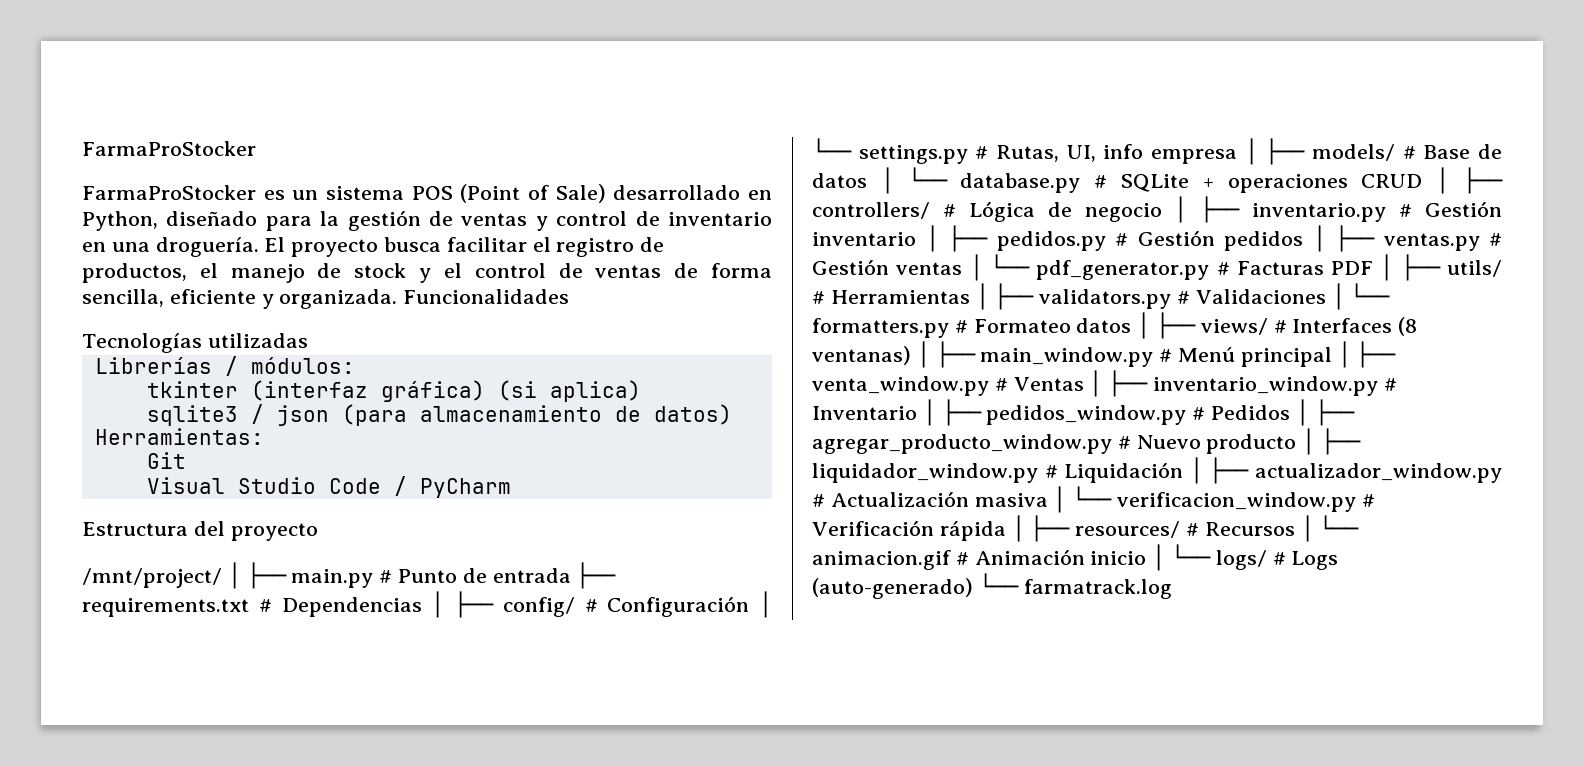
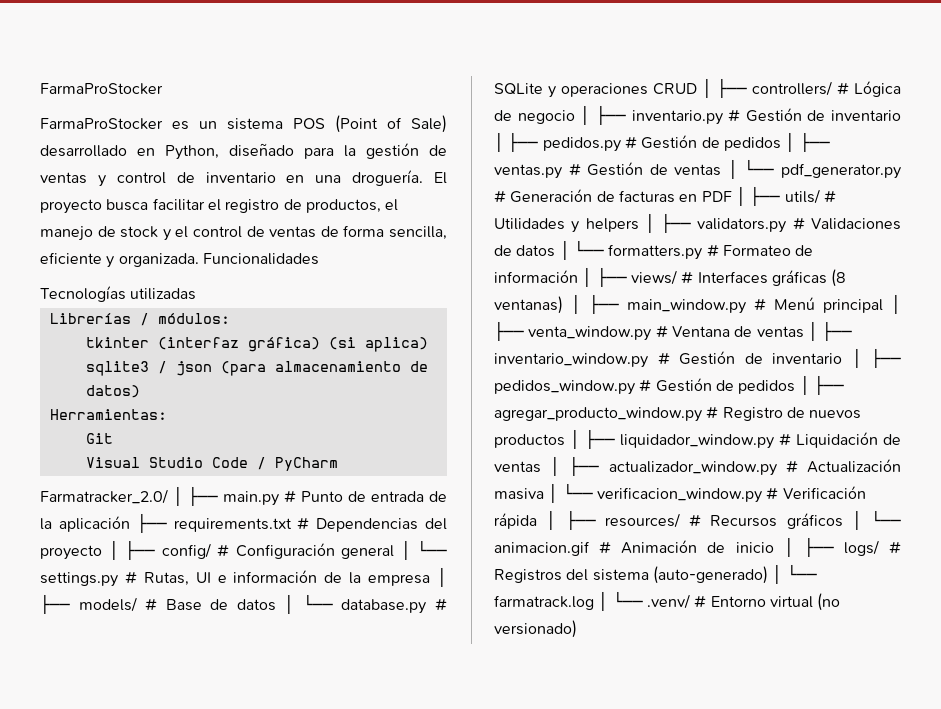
[82,521,318,541] [82,568,222,588] Estructura del proyecto // /mnt/project/ -> [40,489,168,504] Farmatracker_2.0/
(571, 575) none -> [429,491,447,502] [40,516,130,532] de la aplicación
(422, 607) none -> [425,518,447,530] [40,545,102,560] del proyecto
(750, 606) none -> [341,545,394,559] general
[1066,144,1144,162] UI, info -> [195,570,362,584] UI e información de la
[1202,178,1214,188] + -> [548,86,556,98] y
(1502, 209) none -> [807,110,826,121] de
(1215, 238) none -> [701,137,720,148] de
(889, 267) none -> [649,164,668,175] de
[1236,261,1324,275] Facturas -> [510,189,698,203] Generación de facturas en
[830,290,970,304] Herramientas -> [494,218,639,233] Utilidades y helpers
(1326, 296) none -> [494,245,556,257] de datos
[1076,318,1132,333] datos -> [795,245,814,256] [494,270,578,283] de información
(1393, 325) none -> [771,270,827,286] gráficas
[1013,377,1084,391] Ventas -> [671,326,804,338] Ventana de ventas
[812,406,917,420] Inventario -> [679,351,842,365] Gestión de inventario
[1211,405,1291,420] Pedidos -> [655,378,796,394] Gestión de pedidos
[1136,434,1297,454] Nuevo producto -> [722,407,862,421] [494,434,565,448] Registro de nuevos productos
(1184, 472) none -> [883,434,901,445] [494,461,541,473] de ventas
(1295, 529) none -> [786,513,843,529] gráficos
(1085, 557) none -> [707,542,726,553] de
[1171,544,1212,565] └── -> [803,537,834,557] ├──
[1291,551,1339,570] [812,573,1172,599] Logs (auto-generado) └── farmatrack.log -> [494,564,817,584] [494,591,841,611] [494,620,577,638] Registros del sistema (auto-generado) │ └── farmatrack.log │ └── .venv/ # Entorno virtual (no versionado)

